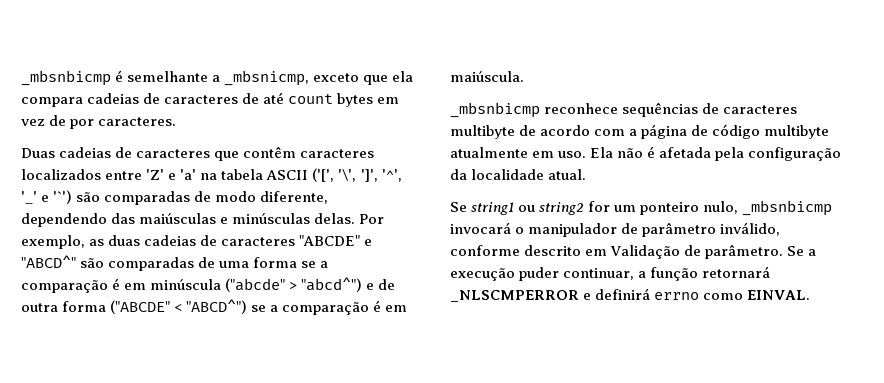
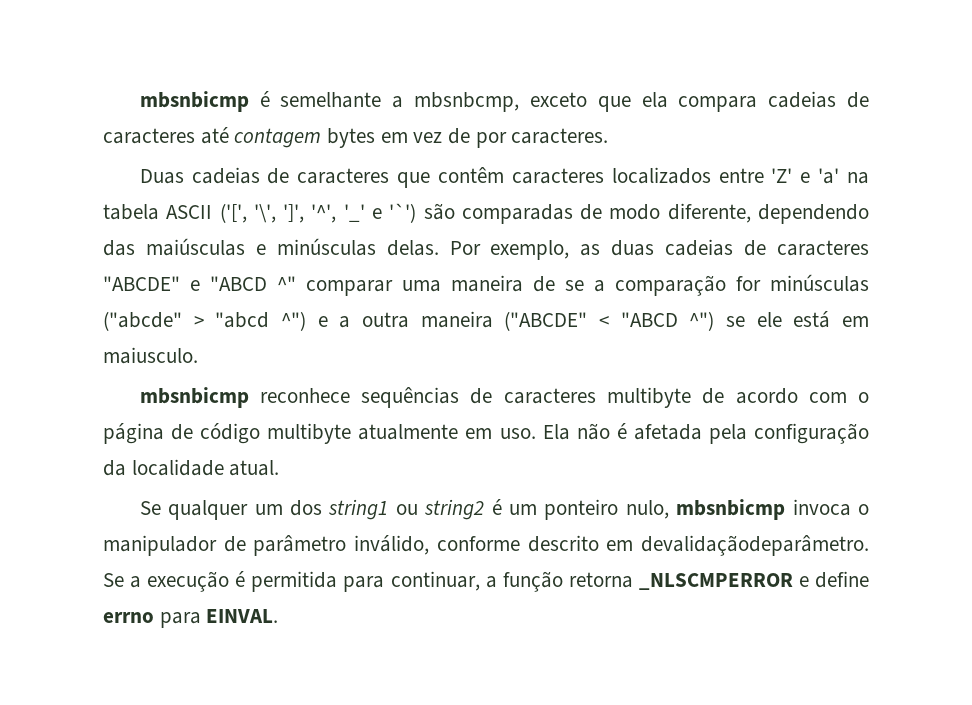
[21,70,111,86] _mbsnbicmp -> [139,91,249,112] mbsnbicmp
[224,70,310,86] _mbsnicmp, -> [414,92,520,112] mbsnbcmp,
[242,92,334,104] de até count -> [200,127,322,148] até contagem
[21,255,329,271] [21,277,396,293] [21,299,408,315] [450,71,524,82] [450,102,540,118] "ABCD^" são comparadas de uma forma se a comparação é em minúscula ("abcde" > "abcd^") e de outra forma ("ABCDE" < "ABCD^") se a comparação é em maiúscula. // _mbsnbicmp -> [210,274,869,296] [103,311,869,331] [103,347,198,364] [139,387,249,408] "ABCD ^" comparar uma maneira de se a comparação for minúsculas ("abcde" > "abcd ^") e a outra maneira ("ABCDE" < "ABCD ^") se ele está em maiusculo. // mbsnbicmp
[629,129,638,136] a -> [858,392,870,403] o
(467, 207) none -> [168,500,322,520] qualquer um dos
[588,201,611,212] for -> [491,499,502,515] é
[742,200,833,216] [450,222,511,234] _mbsnbicmp invocará -> [676,499,851,520] mbsnbicmp invoca
[610,244,817,259] [450,267,560,281] Validação de parâmetro. Se a execução puder -> [640,535,869,556] [103,571,385,592] devalidaçãodeparâmetro. Se a execução é permitida para
[702,266,771,278] retornará -> [568,572,633,588] retorna
[595,288,744,300] definirá errno como -> [815,571,870,588] [103,612,201,628] define errno para

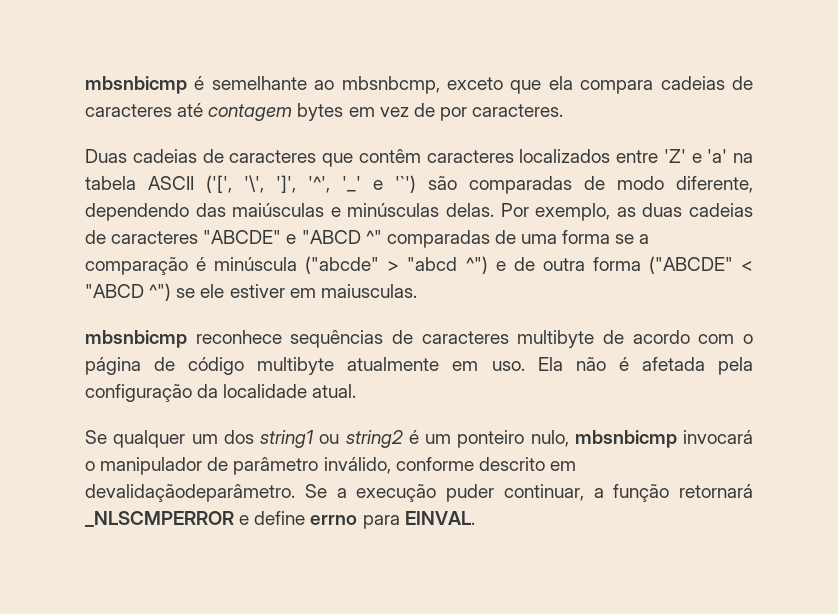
[392,96,404,108] a -> [314,80,335,90] ao
[306,275,555,296] comparar uma maneira de -> [386,230,611,248] comparadas de uma forma
[736,274,869,292] for minúsculas -> [196,257,298,271] é minúscula
[339,311,493,328] a outra maneira -> [513,257,641,271] de outra forma
[793,311,869,328] [103,347,198,364] está em maiusculo. -> [229,284,417,298] estiver em maiusculas.
[792,499,851,516] invoca -> [683,430,753,444] invocará
[235,571,385,592] é permitida para -> [446,484,494,502] puder
[568,572,633,588] retorna -> [679,484,753,498] retornará

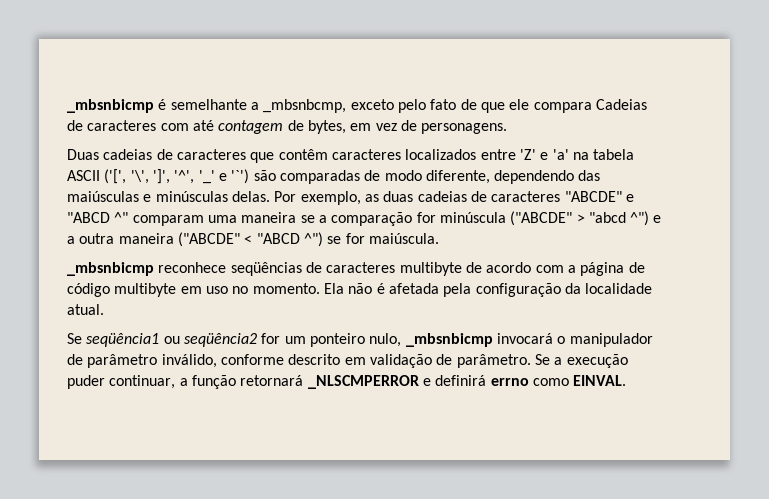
[85,76,187,94] mbsnbicmp -> [67,99,154,113] _mbsnbicmp
[314,76,753,94] [85,104,172,117] ao mbsnbcmp, exceto que ela compara cadeias de caracteres -> [250,99,647,113] [67,120,189,131] a _mbsnbcmp, exceto pelo fato de que ele compara Cadeias de caracteres com
[297,103,344,121] bytes -> [287,120,346,134] de bytes,
[439,104,564,121] por caracteres. -> [421,123,508,134] personagens.
[386,230,650,248] [85,256,380,275] comparadas de uma forma se a comparação é minúscula ("abcde" -> [132,211,573,226] comparam uma maneira se a comparação for minúscula ("ABCDE"
[513,257,641,271] de outra forma -> [67,233,174,244] a outra maneira
[200,284,417,298] [85,330,384,348] ele estiver em maiusculas. // mbsnbicmp reconhece sequências -> [345,233,439,244] [67,262,302,276] for maiúscula. // _mbsnbicmp reconhece seqüências
[743,334,753,344] o -> [567,265,576,273] a
[347,357,525,371] atualmente em uso. -> [180,283,320,294] em uso no momento.
[113,430,419,448] qualquer um dos string1 ou string2 é -> [86,333,281,347] seqüência1 ou seqüência2 for
[574,430,677,448] mbsnbicmp -> [405,333,493,347] _mbsnbicmp
[85,484,295,502] devalidaçãodeparâmetro. -> [369,354,531,368] validação de parâmetro.
[254,511,400,529] define errno para -> [435,375,569,386] definirá errno como

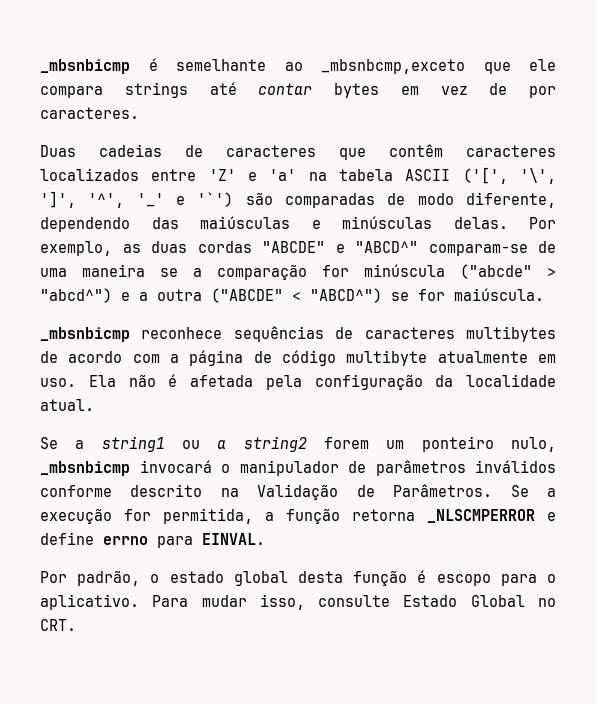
[250,99,647,113] [67,120,346,134] a _mbsnbcmp, exceto pelo fato de que ele compara Cadeias de caracteres com até contagem de bytes, -> [284,59,556,74] [40,82,379,98] ao _mbsnbcmp,exceto que ele compara strings até contar bytes
[421,123,508,134] personagens. -> [529,86,556,98] [40,107,139,119] por caracteres.
[417,191,634,202] [67,212,204,226] cadeias de caracteres "ABCDE" e "ABCD ^" comparam -> [197,241,556,256] cordas "ABCDE" e "ABCD^" comparam-se de
[510,211,650,226] ("ABCDE" > "abcd ^") -> [460,264,556,279] [40,288,112,303] ("abcde" > "abcd^")
[118,233,174,244] maneira -> (202, 295) none
[256,232,323,247] "ABCD ^") -> [310,288,382,303] "ABCD^")
[230,262,462,276] seqüências de caracteres multibyte -> [233,326,556,342] sequências de caracteres multibytes
[180,283,320,294] em uso no momento. -> [437,351,556,363] [40,378,76,387] atualmente em uso.
[86,333,281,347] seqüência1 ou seqüência2 for -> [75,436,369,452] a string1 ou a string2 forem
[87,354,531,368] parâmetro inválido, conforme descrito em validação de parâmetro. -> [375,460,556,476] [40,484,493,500] parâmetros inválidos conforme descrito na Validação de Parâmetros.
[67,375,176,389] puder continuar, -> [124,508,253,524] for permitida,
[240,375,304,386] retornará -> [352,509,415,521] retorna
[435,375,627,386] definirá errno como EINVAL. -> [40,532,265,548] [40,570,556,586] [40,594,556,610] [40,619,76,631] define errno para EINVAL. // Por padrão, o estado global desta função é escopo para o aplicativo. Para mudar isso, consulte Estado Global no CRT.

